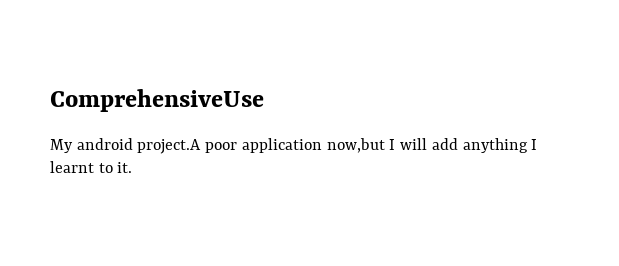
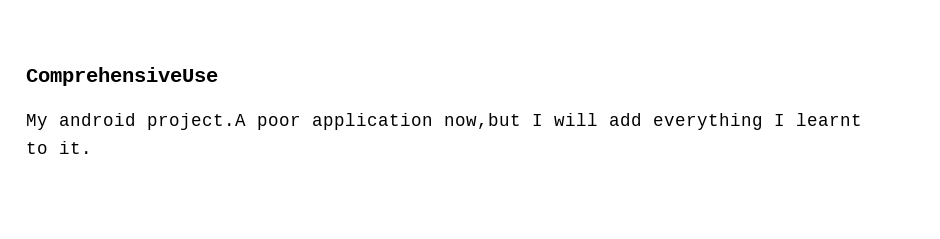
[462,138,528,153] anything -> [653,113,763,130] everything

